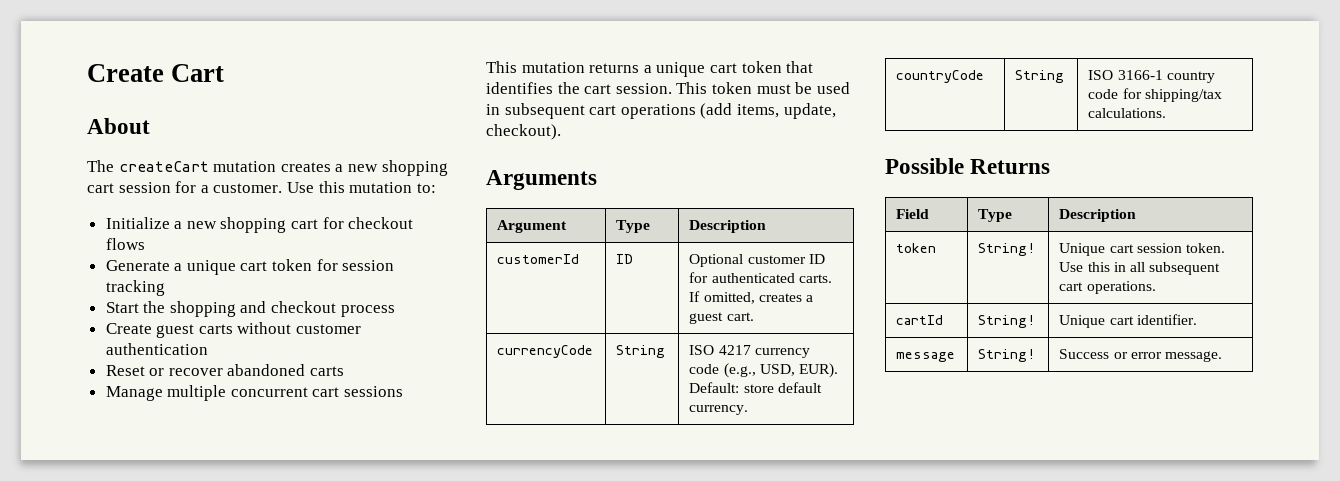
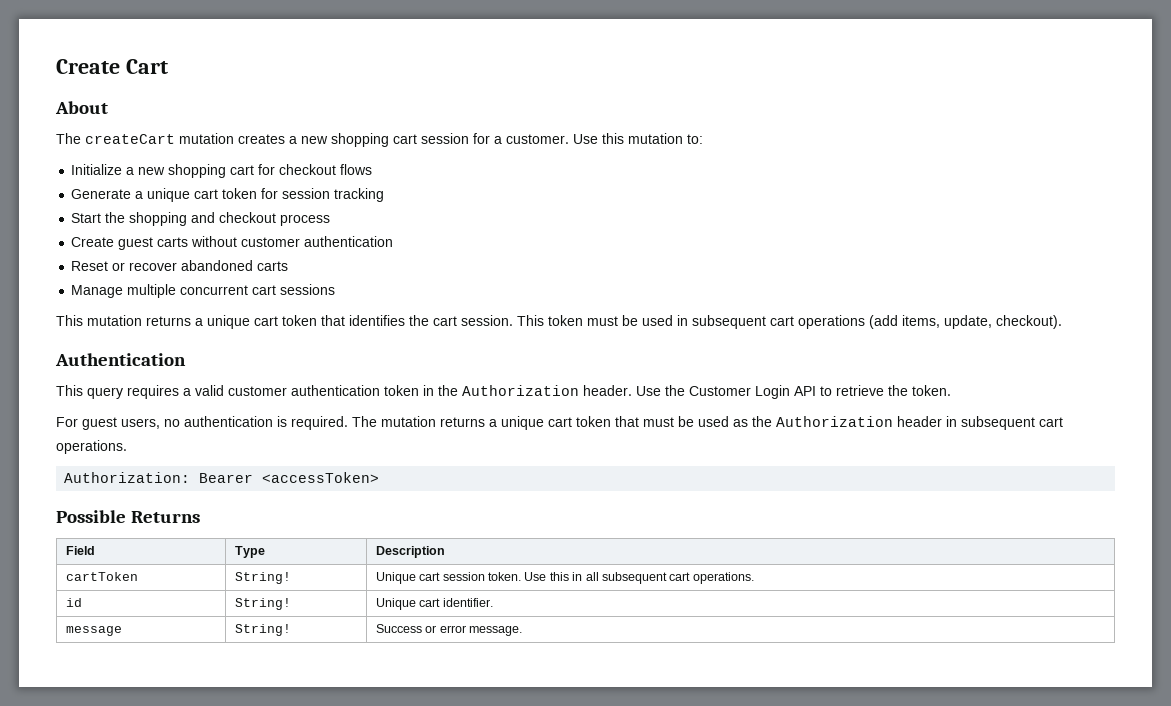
[486,170,597,190] [497,220,568,233] [616,220,651,233] [689,220,767,233] [497,254,580,264] [616,254,634,264] [689,254,825,267] [689,272,832,283] [689,291,813,304] [689,312,754,324] [497,345,594,358] [616,345,666,358] [689,345,810,358] [689,363,838,378] [689,382,822,393] [689,405,749,415] [896,70,985,83] [1015,70,1065,83] [1088,70,1215,83] [1088,88,1222,102] [1088,108,1167,118] Arguments // Argument | Type | Description // customerId | ID | Optional customer ID for authenticated carts. If omitted, creates a guest cart. // currencyCode | String | ISO 4217 currency code (e.g., USD, EUR). Default: store default currency. // countryCode | String | ISO 3166-1 country code for shipping/tax calculations. -> [55,353,186,366] [56,385,951,399] [56,416,1063,430] [56,440,127,454] [64,472,380,483] Authentication // This query requires a valid customer authentication token in the Authorization header. Use the Customer Login API to retrieve the token. // For guest users, no authentication is required. The mutation returns a unique cart token that must be used as the Authorization header in subsequent cart operations. // Authorization: Bearer <accessToken>
[896,243,937,253] token -> [65,572,138,581] cartToken
[896,315,944,325] cartId -> [65,598,82,607] id

